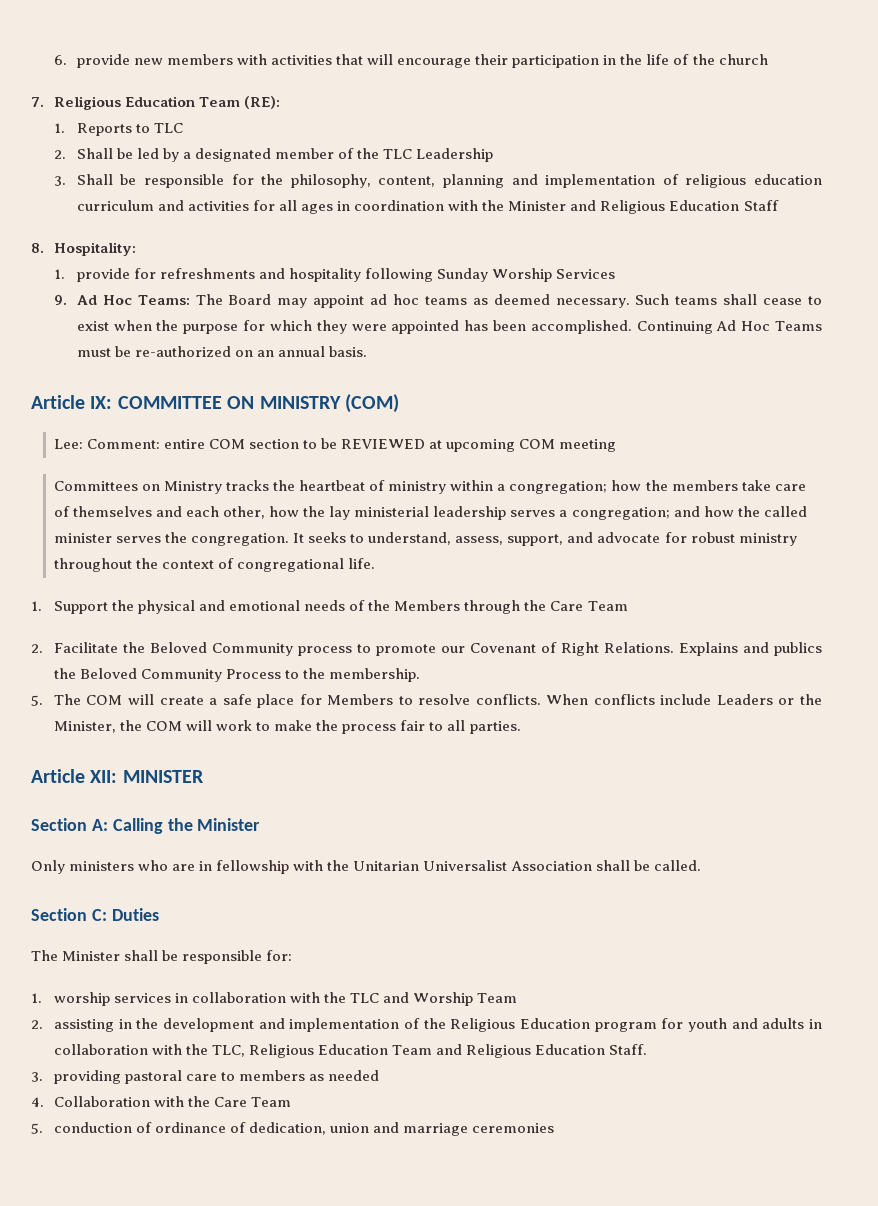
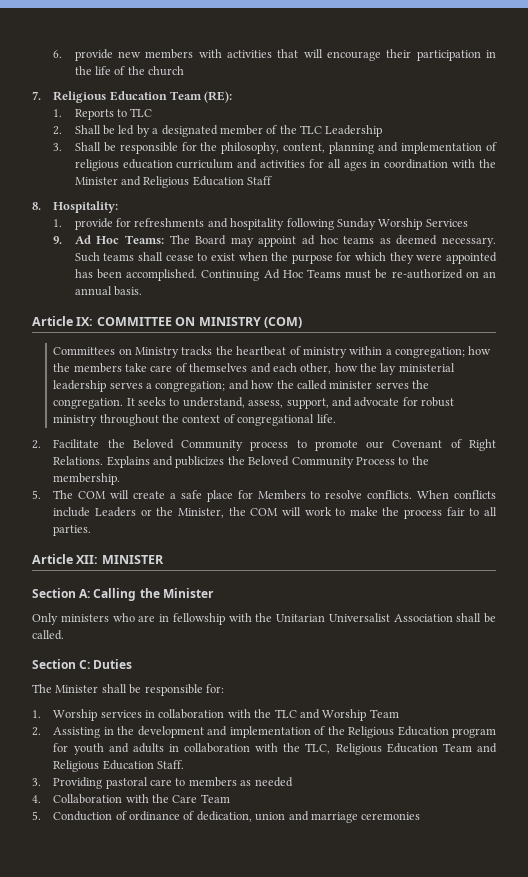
[53,438,617,452] // Lee: Comment: entire COM section to be REVIEWED at upcoming COM meeting -> (302, 322) none
[31,600,628,614] // 1. Support the physical and emotional needs of the Members through the Care Team -> (336, 418) none
[774,642,822,656] publics -> [175,456,225,468] publicizes
[53,992,110,1006] worship -> [53,709,98,721] Worship
[53,1019,114,1032] assisting -> [53,727,101,738] Assisting
[53,1070,121,1084] providing -> [53,777,103,789] Providing
[53,1122,132,1133] conduction -> [53,811,113,821] Conduction

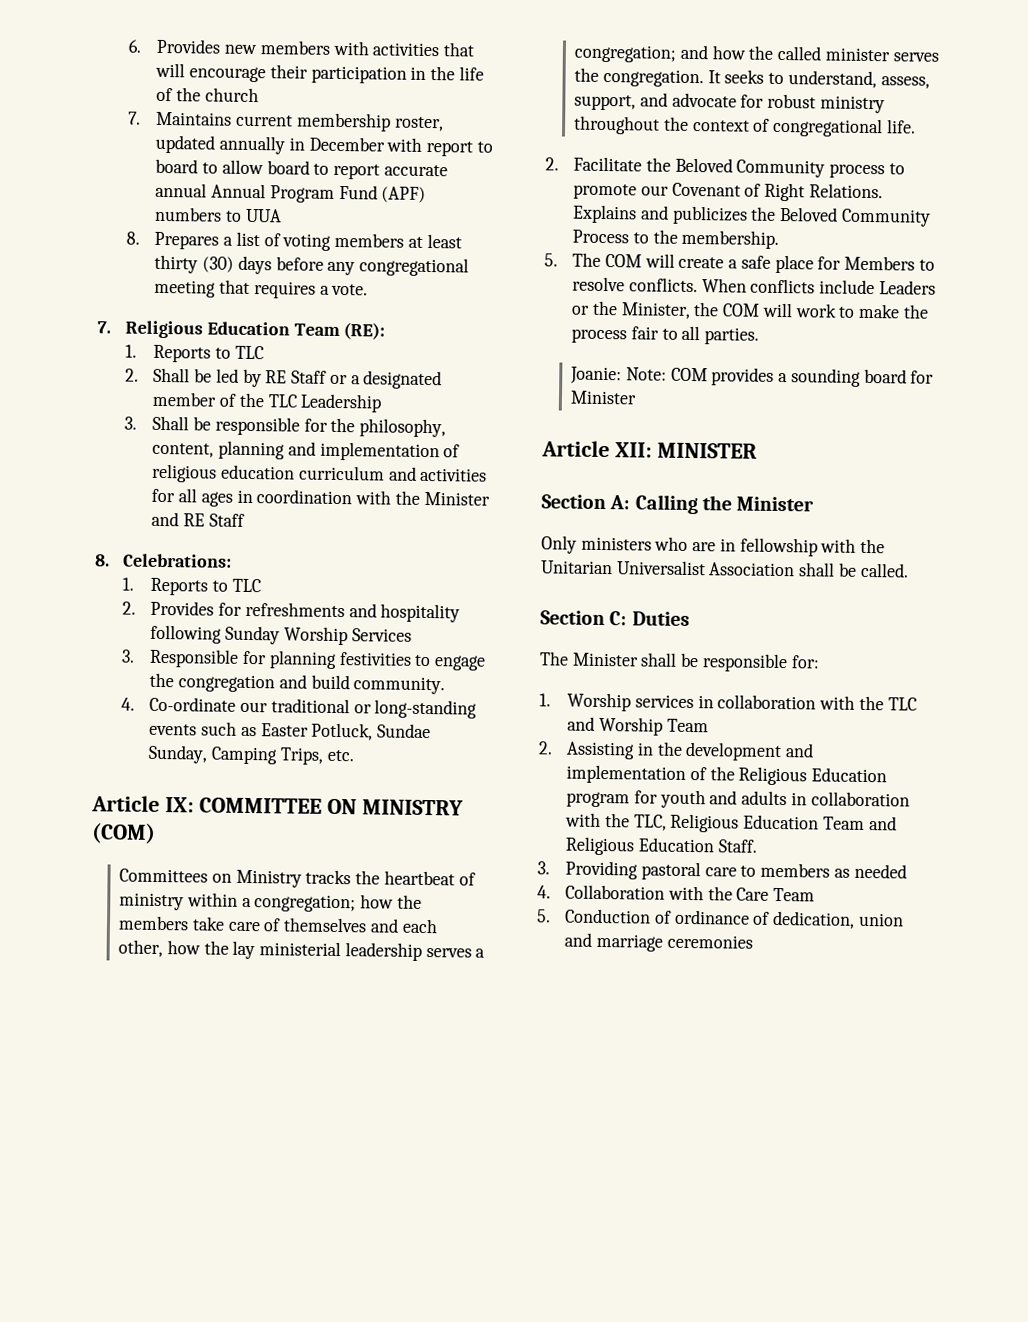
[74,49,113,61] provide -> [156,38,222,54] Provides
(185, 71) none -> [128,111,444,132] [155,134,493,157] [155,158,448,180] [155,182,427,203] [154,206,282,223] [126,231,462,251] [154,254,470,277] [154,279,369,299] // 7. Maintains current membership roster, updated annually in December with report to board to allow board to report accurate annual Annual Program Fund (APF) numbers to UUA // 8. Prepares a list of voting members at least thirty (30) days before any congregational meeting that requires a vote.
(150, 131) none -> [265,370,348,385] RE Staff or
[143,176,244,188] Religious Education -> [183,513,206,527] RE
[53,201,119,213] [53,218,113,230] Hospitality: // 1. provide -> [123,553,233,568] [122,577,261,596] [122,600,215,616] Celebrations: // 1. Reports to TLC // 2. Provides
[53,235,497,247] [74,252,498,264] [74,269,497,281] [74,286,143,296] 9. Ad Hoc Teams: The Board may appoint ad hoc teams as deemed necessary. Such teams shall cease to exist when the purpose for which they were appointed has been accomplished. Continuing Ad Hoc Teams must be re-authorized on an annual basis. -> [121,648,487,671] [149,672,446,695] [121,696,478,719] [149,721,432,741] [148,744,354,765] 3. Responsible for planning festivities to engage the congregation and build community. // 4. Co-ordinate our traditional or long-standing events such as Easter Potluck, Sundae Sunday, Camping Trips, etc.
(92, 530) none -> [570,366,935,387] [570,390,638,405] // Joanie: Note: COM provides a sounding board for Minister

